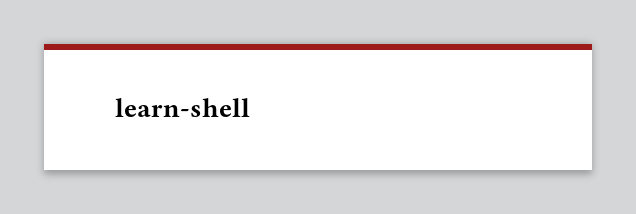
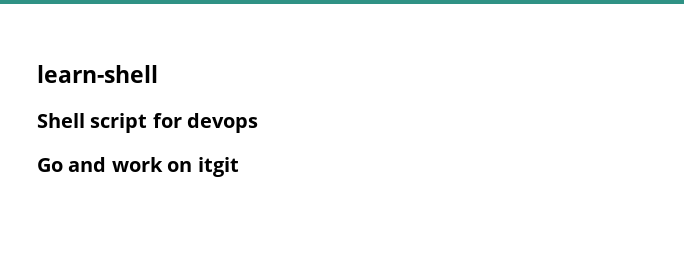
(250, 107) none -> [37,113,259,133] [37,157,239,177] // Shell script for devops // Go and work on itgit

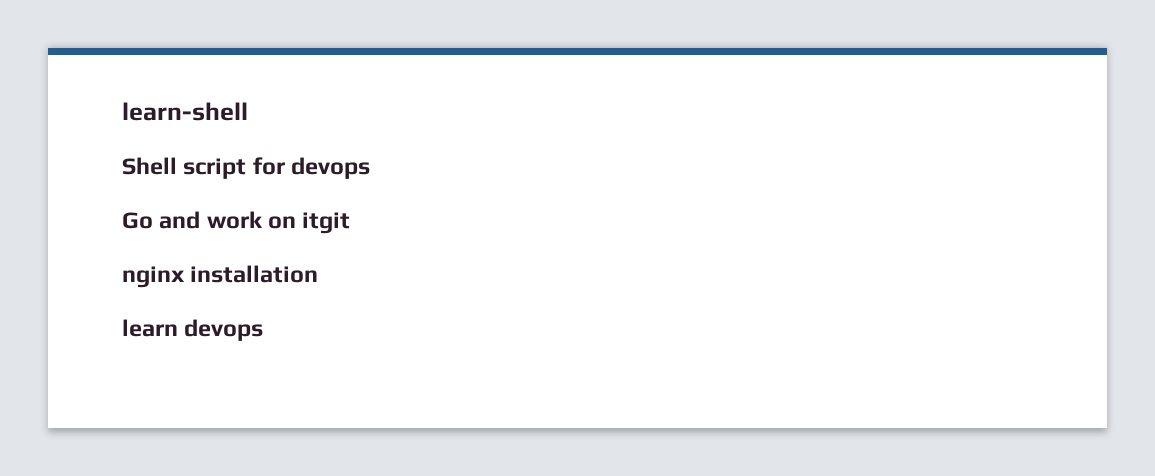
(239, 167) none -> [122,265,319,288] [122,319,264,341] // nginx installation // learn devops

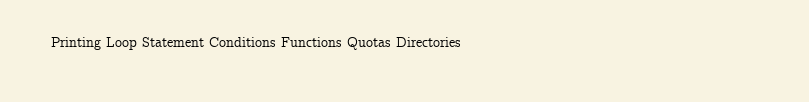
[122,102,248,121] [122,157,371,179] [122,211,351,234] [122,265,319,288] [122,319,264,341] learn-shell // Shell script for devops // Go and work on itgit // nginx installation // learn devops -> [51,37,461,50] Printing Loop Statement Conditions Functions Quotas Directories

